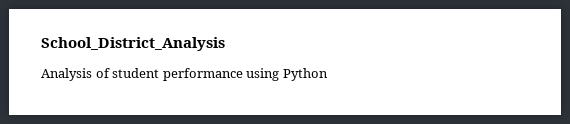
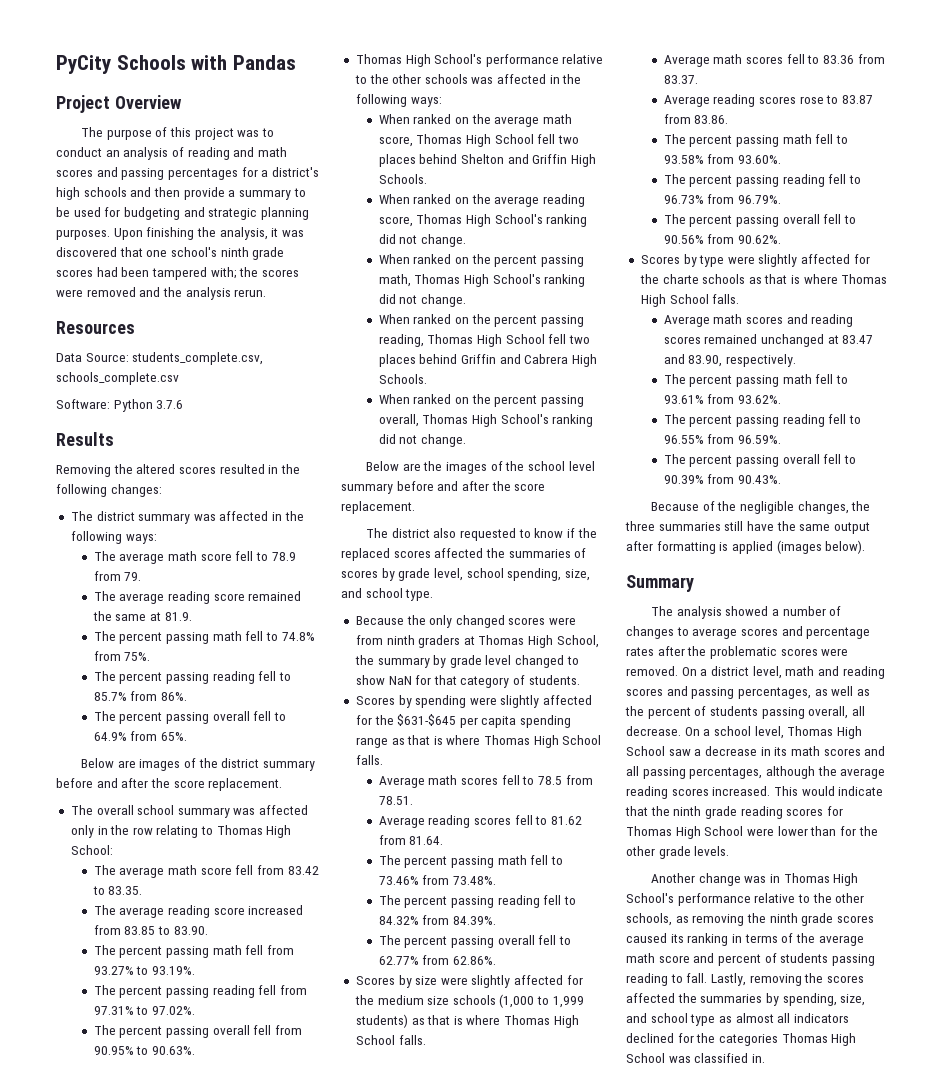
[41,37,225,51] [41,68,328,81] School_District_Analysis // Analysis of student performance using Python -> [56,55,297,74] [56,95,182,113] [81,127,274,140] [56,147,287,160] [56,167,319,180] [56,187,306,200] [56,207,309,220] [56,227,304,240] [56,247,285,260] [56,267,299,280] [56,287,267,300] [56,321,135,334] [56,352,264,365] [56,372,179,385] [56,399,184,412] [56,432,114,446] [56,464,300,477] [56,484,162,497] [70,511,304,524] [70,531,157,544] [93,551,296,564] [93,571,142,581] [93,591,302,604] [92,611,192,621] [93,631,315,644] [93,651,151,661] [93,671,291,684] [93,691,187,701] [93,711,286,724] [93,731,187,741] [81,758,315,771] [56,778,283,791] [70,805,309,818] [70,825,292,838] [70,845,113,855] [93,865,319,878] [92,886,143,895] [93,905,304,918] [93,925,208,935] [93,945,294,958] [93,966,195,975] [93,985,307,998] [93,1006,195,1015] [93,1025,302,1038] [93,1046,195,1055] [355,54,604,67] [354,74,582,84] [355,94,442,107] [378,114,572,127] [378,134,579,147] [378,154,596,167] [378,174,427,184] [378,194,585,207] [378,214,588,227] [378,234,466,247] [378,254,584,267] [378,274,586,287] [378,294,466,307] [378,314,584,327] [378,334,590,347] [378,354,597,367] [378,374,427,384] [378,394,584,407] [378,414,594,427] [378,434,466,447] [366,461,595,474] [341,481,546,494] [341,501,415,514] [366,528,597,541] [341,548,587,561] [341,568,590,581] [341,588,434,601] [355,615,577,628] [355,635,599,648] [354,655,579,668] [355,675,580,688] [355,695,593,708] [355,714,572,728] [355,735,602,748] [355,755,383,765] [378,775,593,788] [378,796,413,805] [378,815,582,828] [378,835,444,845] [378,855,563,868] [378,875,496,885] [378,895,576,908] [378,915,496,925] [378,935,571,948] [378,955,496,965] [355,975,583,988] [354,994,584,1008] [355,1014,579,1028] [355,1035,426,1045] [663,54,885,67] [663,75,698,84] [663,94,873,107] [663,114,729,124] [663,134,848,147] [663,154,781,164] [663,174,861,187] [663,194,781,204] [663,214,856,227] [663,234,781,244] [640,254,870,267] [639,274,888,284] [640,294,740,307] [663,314,854,327] [663,334,874,347] [663,354,796,367] [663,374,848,387] [663,394,781,404] [663,414,861,427] [663,434,781,444] [663,454,856,467] [663,474,781,484] [651,501,871,514] [625,521,870,534] [626,540,866,554] [626,575,694,592] [651,606,842,619] [626,626,871,639] [626,646,849,659] [626,666,885,679] [626,686,870,699] [625,706,865,719] [626,726,862,739] [626,746,886,756] [626,766,886,779] [626,786,884,799] [625,806,843,819] [626,826,878,839] [626,846,730,859] [651,873,859,886] [626,893,865,906] [626,913,874,926] [626,933,864,946] [626,953,875,966] [626,973,864,986] [626,993,866,1006] [626,1013,849,1026] [626,1033,857,1046] [626,1053,765,1063] PyCity Schools with Pandas // Project Overview // The purpose of this project was to conduct an analysis of reading and math scores and passing percentages for a district's high schools and then provide a summary to be used for budgeting and strategic planning purposes. Upon finishing the analysis, it was discovered that one school's ninth grade scores had been tampered with; the scores were removed and the analysis rerun. // Resources // Data Source: students_complete.csv, schools_complete.csv // Software: Python 3.7.6 // Results // Removing the altered scores resulted in the following changes: // The district summary was affected in the following ways: // The average math score fell to 78.9 from 79. // The average reading score remained the same at 81.9. // The percent passing math fell to 74.8% from 75%. // The percent passing reading fell to 85.7% from 86%. // The percent passing overall fell to 64.9% from 65%. // Below are images of the district summary before and after the score replacement. // The overall school summary was affected only in the row relating to Thomas High School: // The average math score fell from 83.42 to 83.35. // The average reading score increased from 83.85 to 83.90. // The percent passing math fell from 93.27% to 93.19%. // The percent passing reading fell from 97.31% to 97.02%. // The percent passing overall fell from 90.95% to 90.63%. // Thomas High School's performance relative to the other schools was affected in the following ways: // When ranked on the average math score, Thomas High School fell two places behind Shelton and Griffin High Schools. // When ranked on the average reading score, Thomas High School's ranking did not change. // When ranked on the percent passing math, Thomas High School's ranking did not change. // When ranked on the percent passing reading, Thomas High School fell two places behind Griffin and Cabrera High Schools. // When ranked on the percent passing overall, Thomas High School's ranking did not change. // Below are the images of the school level summary before and after the score replacement. // The district also requested to know if the replaced scores affected the summaries of scores by grade level, school spending, size, and school type. // Because the only changed scores were from ninth graders at Thomas High School, the summary by grade level changed to show NaN for that category of students. // Scores by spending were slightly affected for the $631-$645 per capita spending range as that is where Thomas High School falls. // Average math scores fell to 78.5 from 78.51. // Average reading scores fell to 81.62 from 81.64. // The percent passing math fell to 73.46% from 73.48%. // The percent passing reading fell to 84.32% from 84.39%. // The percent passing overall fell to 62.77% from 62.86%. // Scores by size were slightly affected for the medium size schools (1,000 to 1,999 students) as that is where Thomas High School falls. // Average math scores fell to 83.36 from 83.37. // Average reading scores rose to 83.87 from 83.86. // The percent passing math fell to 93.58% from 93.60%. // The percent passing reading fell to 96.73% from 96.79%. // The percent passing overall fell to 90.56% from 90.62%. // Scores by type were slightly affected for the charte schools as that is where Thomas High School falls. // Average math scores and reading scores remained unchanged at 83.47 and 83.90, respectively. // The percent passing math fell to 93.61% from 93.62%. // The percent passing reading fell to 96.55% from 96.59%. // The percent passing overall fell to 90.39% from 90.43%. // Because of the negligible changes, the three summaries still have the same output after formatting is applied (images below). // Summary // The analysis showed a number of changes to average scores and percentage rates after the problematic scores were removed. On a district level, math and reading scores and passing percentages, as well as the percent of students passing overall, all decrease. On a school level, Thomas High School saw a decrease in its math scores and all passing percentages, although the average reading scores increased. This would indicate that the ninth grade reading scores for Thomas High School were lower than for the other grade levels. // Another change was in Thomas High School's performance relative to the other schools, as removing the ninth grade scores caused its ranking in terms of the average math score and percent of students passing reading to fall. Lastly, removing the scores affected the summaries by spending, size, and school type as almost all indicators declined for the categories Thomas High School was classified in.

